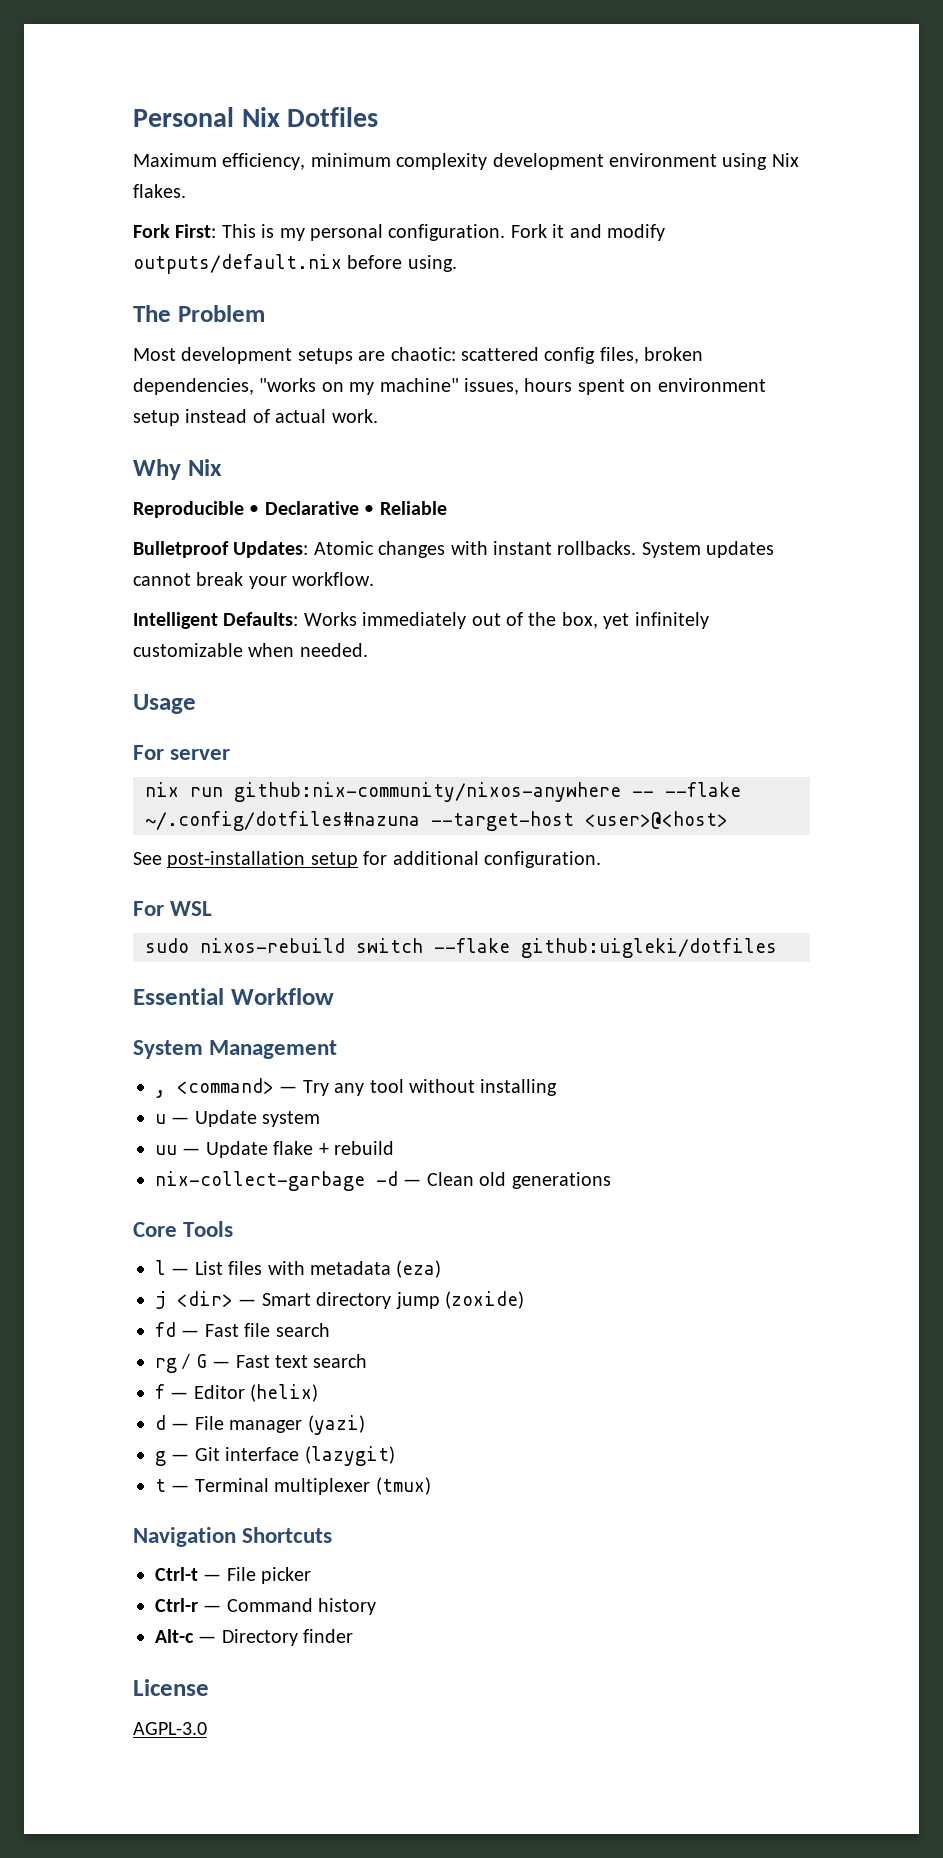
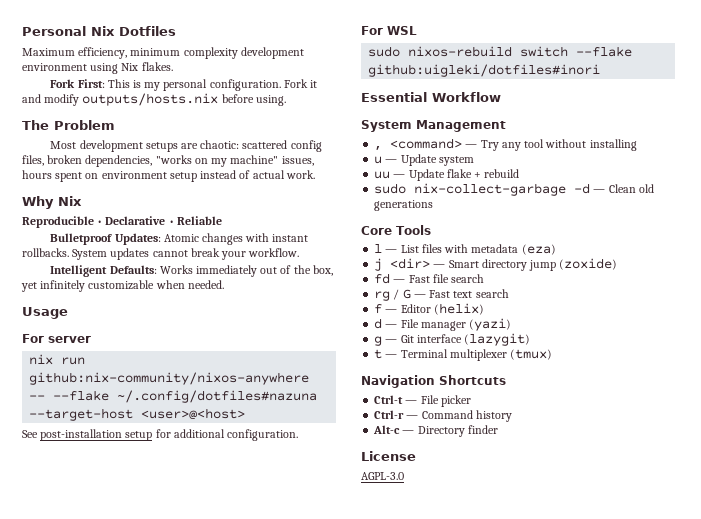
[133,254,342,274] outputs/default.nix -> [82,93,219,106] outputs/hosts.nix
[521,938,777,958] github:uigleki/dotfiles -> [368,64,601,77] github:uigleki/dotfiles#inori
(394, 1148) none -> [374,183,407,194] sudo

